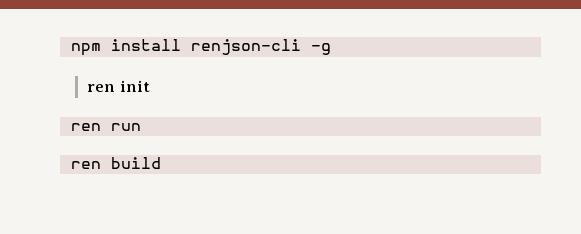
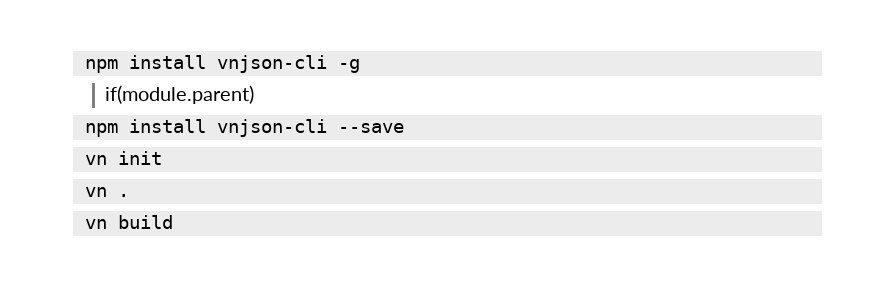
[70,39,301,56] npm install renjson-cli -> [84,55,327,73] npm install vnjson-cli
[87,80,150,92] [70,123,141,131] [70,161,101,169] ren init // ren run // ren -> [105,85,255,104] [84,119,404,137] [84,151,162,165] [84,187,129,197] [84,219,107,229] if(module.parent) // npm install vnjson-cli --save // vn init // vn . // vn

